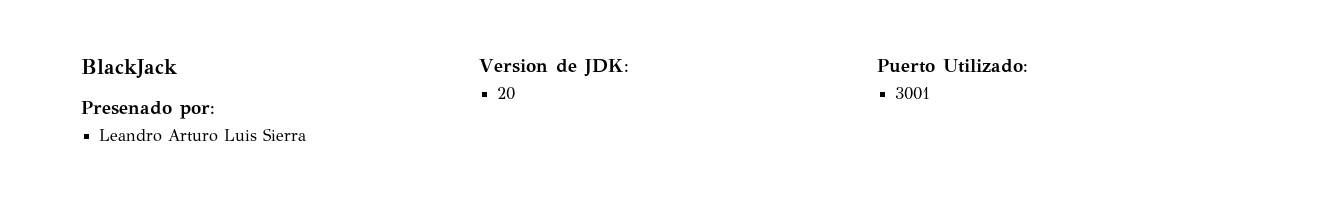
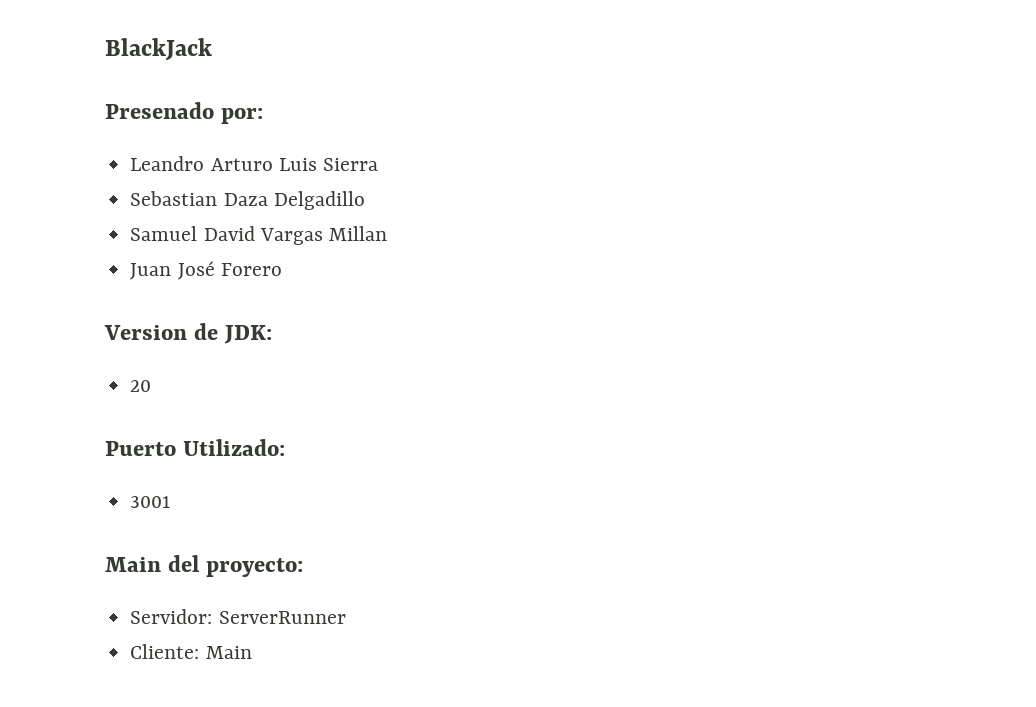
(307, 134) none -> [130,191,365,210] [130,226,387,245] [130,261,282,280] // Sebastian Daza Delgadillo // Samuel David Vargas Millan // Juan José Forero
(931, 93) none -> [105,555,303,577] [130,609,346,624] [130,644,252,659] // Main del proyecto: // Servidor: ServerRunner // Cliente: Main

